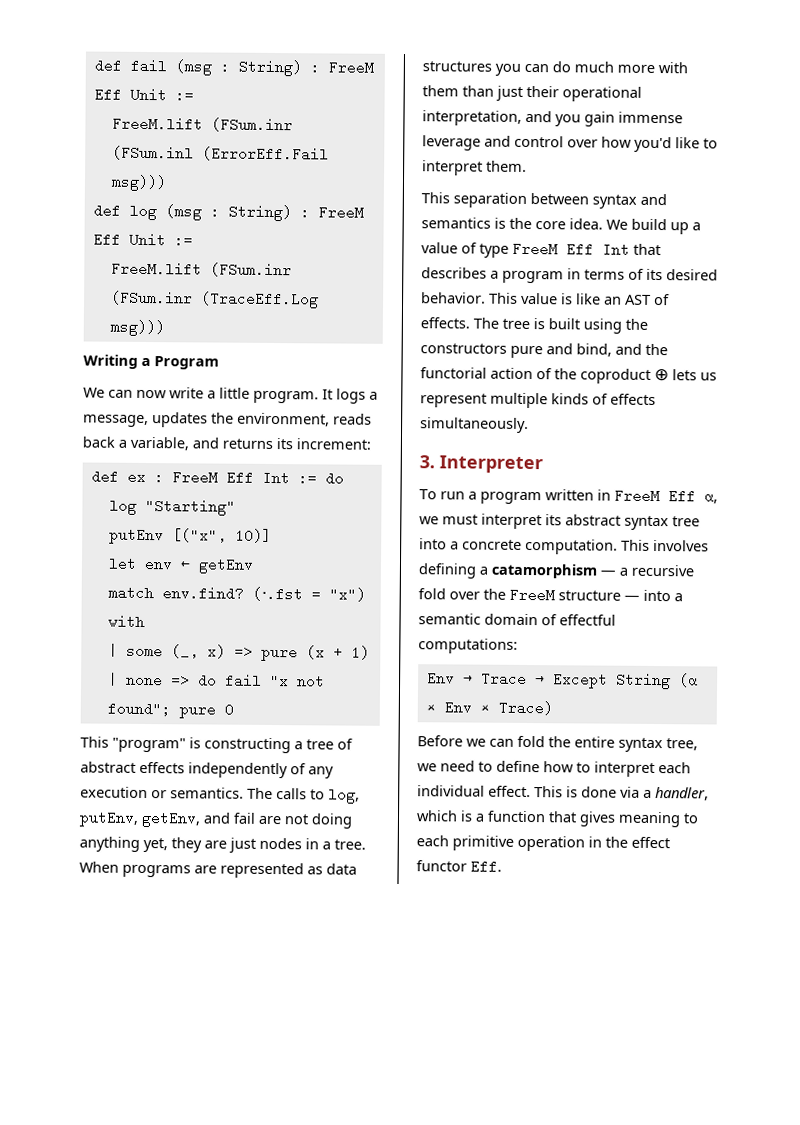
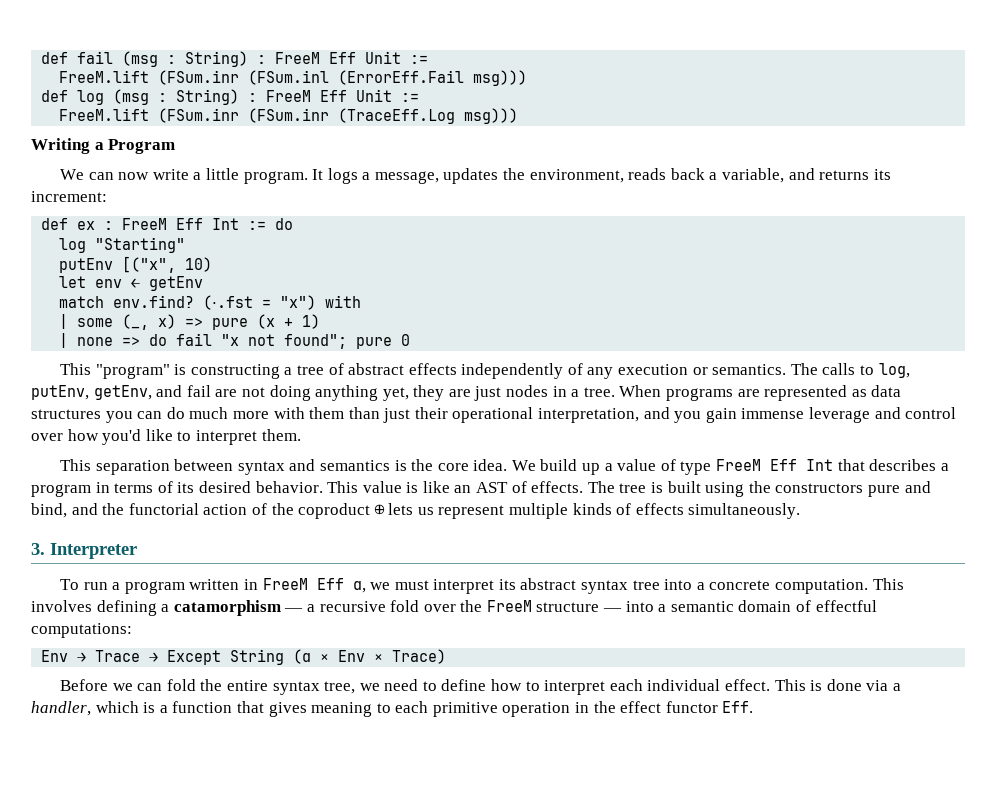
[234,528,272,543] 10)] -> [185,257,213,272] 10)

